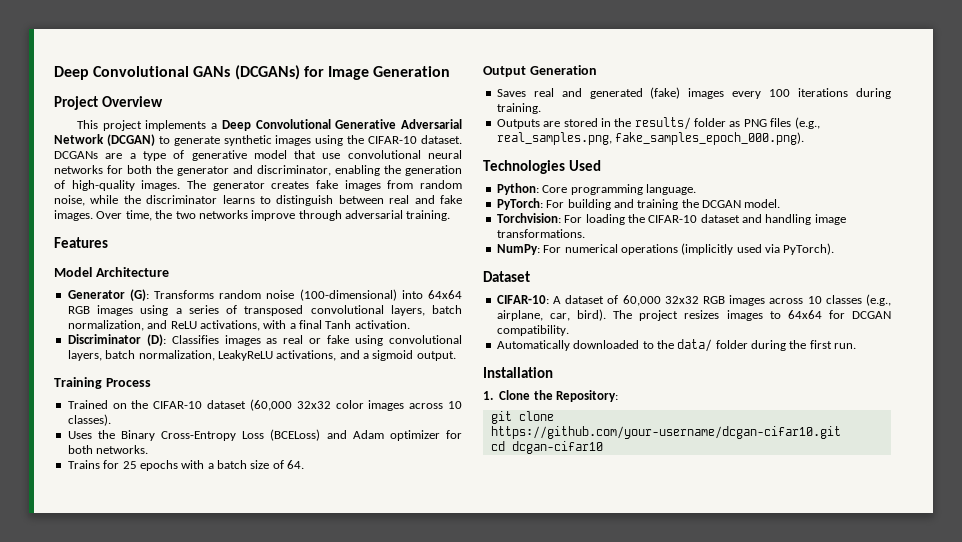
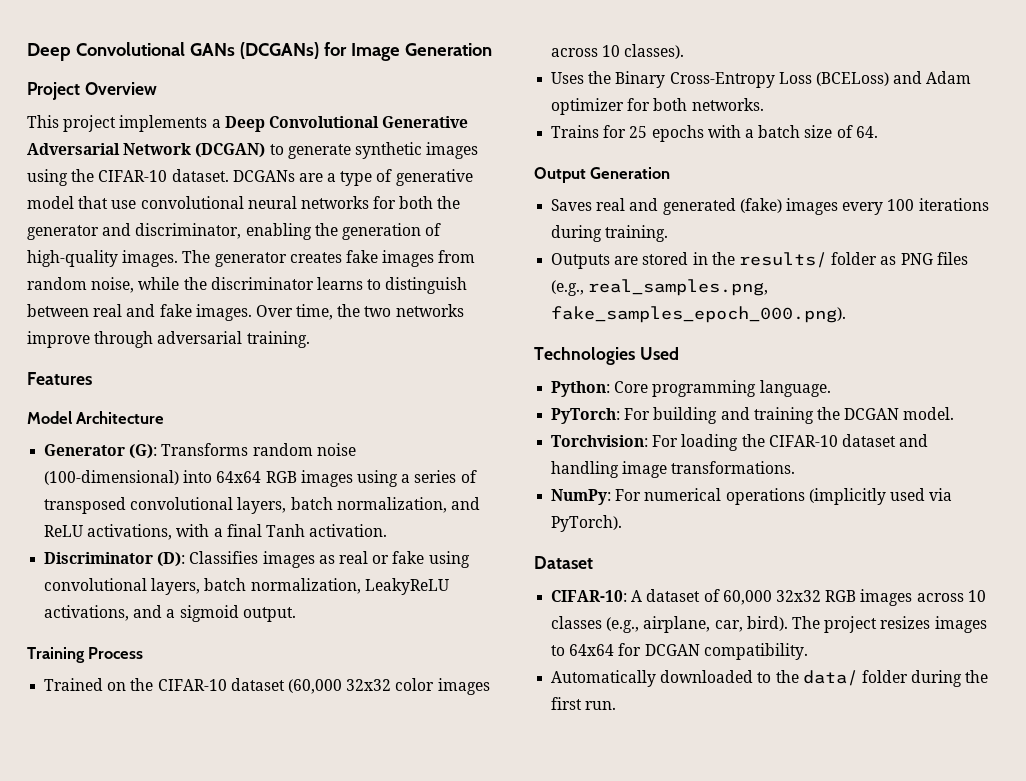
[483,367,553,378] [483,390,619,402] [490,411,554,424] [490,426,841,439] [490,441,603,454] // Installation // 1. Clone the Repository: // git clone https://github.com/your-username/dcgan-cifar10.git // cd dcgan-cifar10 -> (617, 705) none

